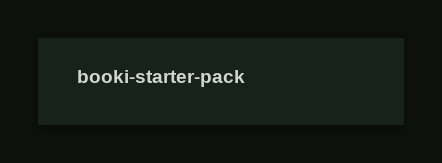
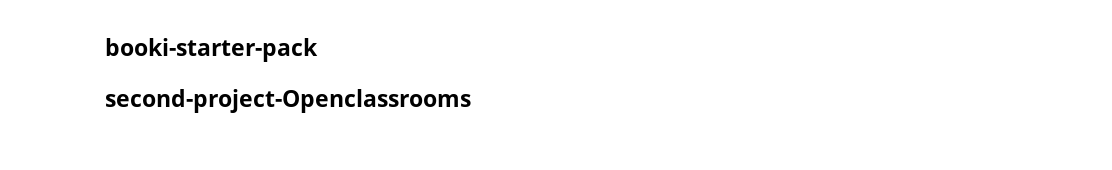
(245, 78) none -> [105,89,471,113] // second-project-Openclassrooms

